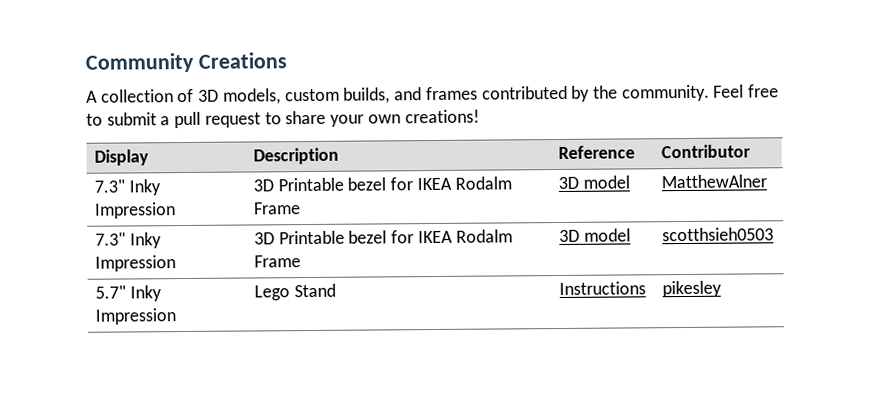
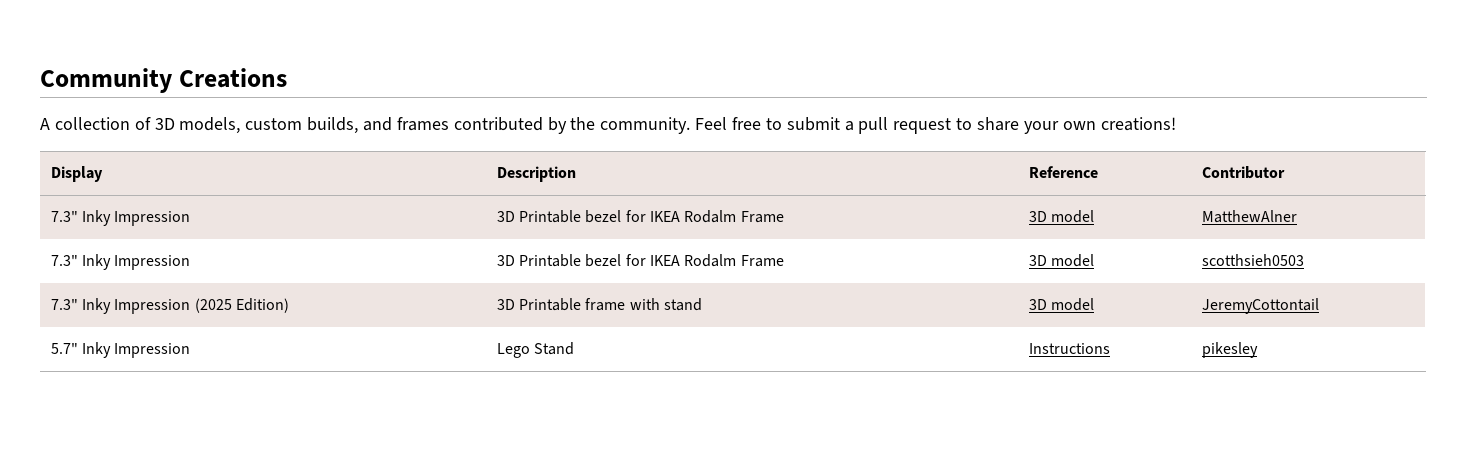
(774, 234) none -> [50,298,289,314] [496,298,702,311] [1028,298,1095,311] [1201,298,1319,314] // 7.3" Inky Impression (2025 Edition) | 3D Printable frame with stand | 3D model | JeremyCottontail

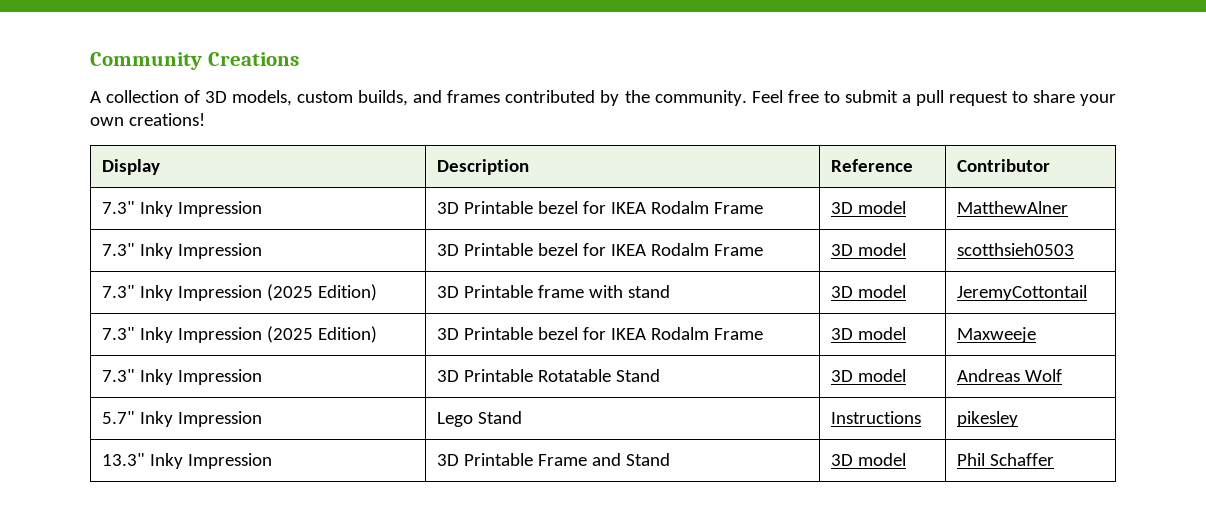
(1319, 306) none -> [101,326,377,343] [436,327,763,340] [830,327,906,340] [956,327,1036,343] [101,369,262,385] [436,369,660,382] [830,369,906,382] [956,369,1062,382] // 7.3" Inky Impression (2025 Edition) | 3D Printable bezel for IKEA Rodalm Frame | 3D model | Maxweeje // 7.3" Inky Impression | 3D Printable Rotatable Stand | 3D model | Andreas Wolf
(1258, 350) none -> [101,453,272,469] [436,453,670,466] [830,453,906,466] [956,453,1054,466] // 13.3" Inky Impression | 3D Printable Frame and Stand | 3D model | Phil Schaffer

